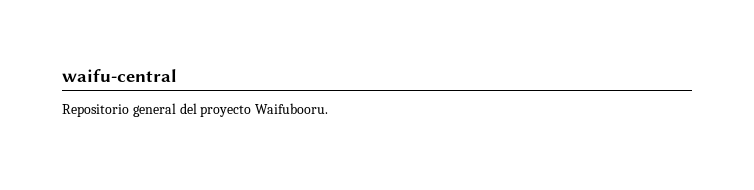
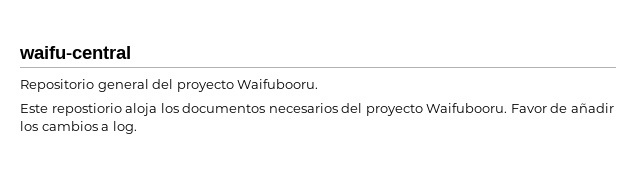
(329, 108) none -> [20,103,614,116] [20,121,137,134] // Este repostiorio aloja los documentos necesarios del proyecto Waifubooru. Favor de añadir los cambios a log.

